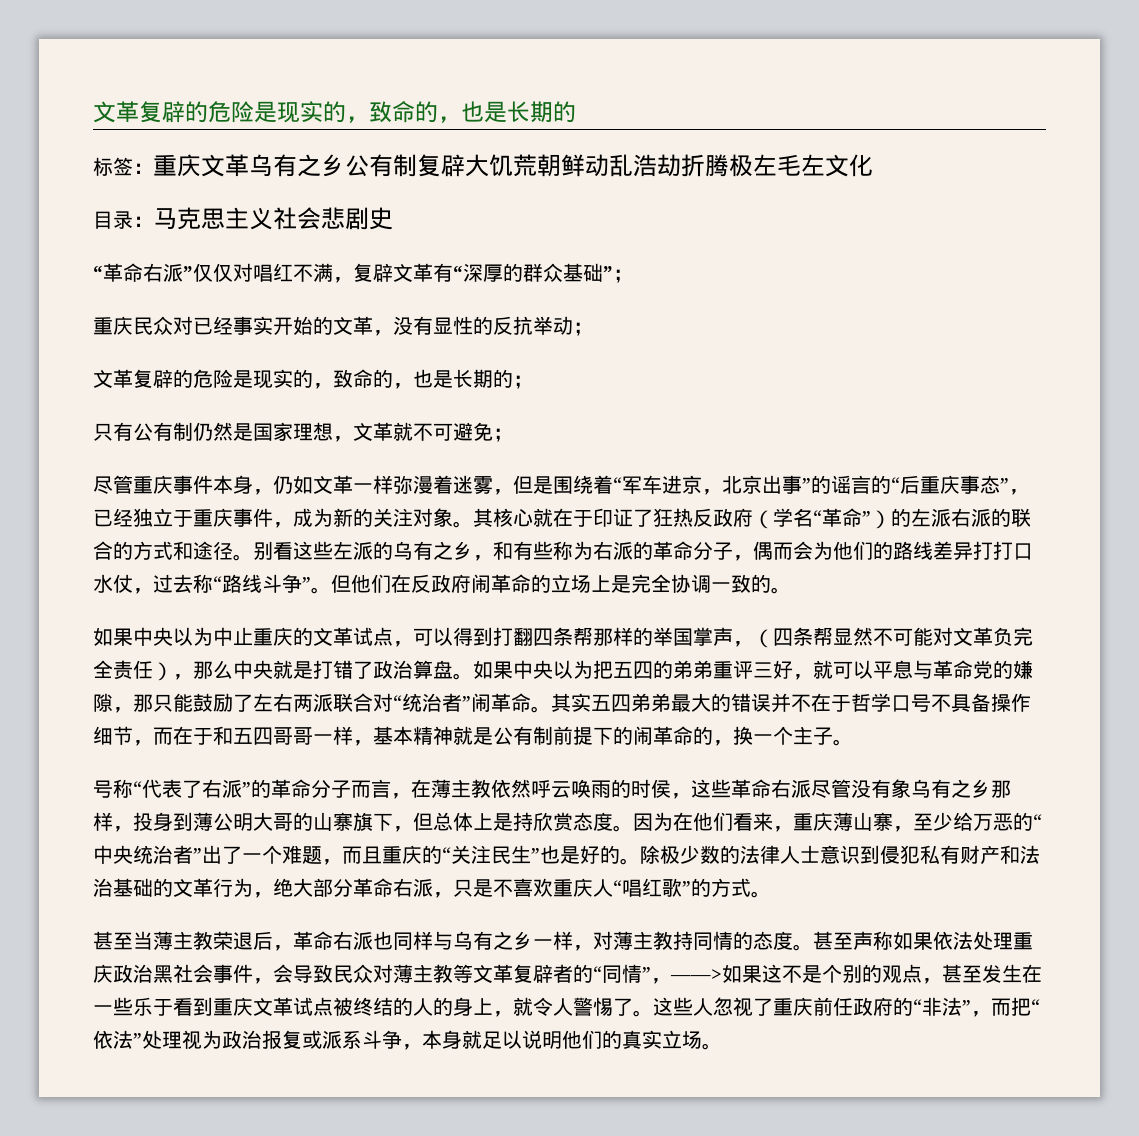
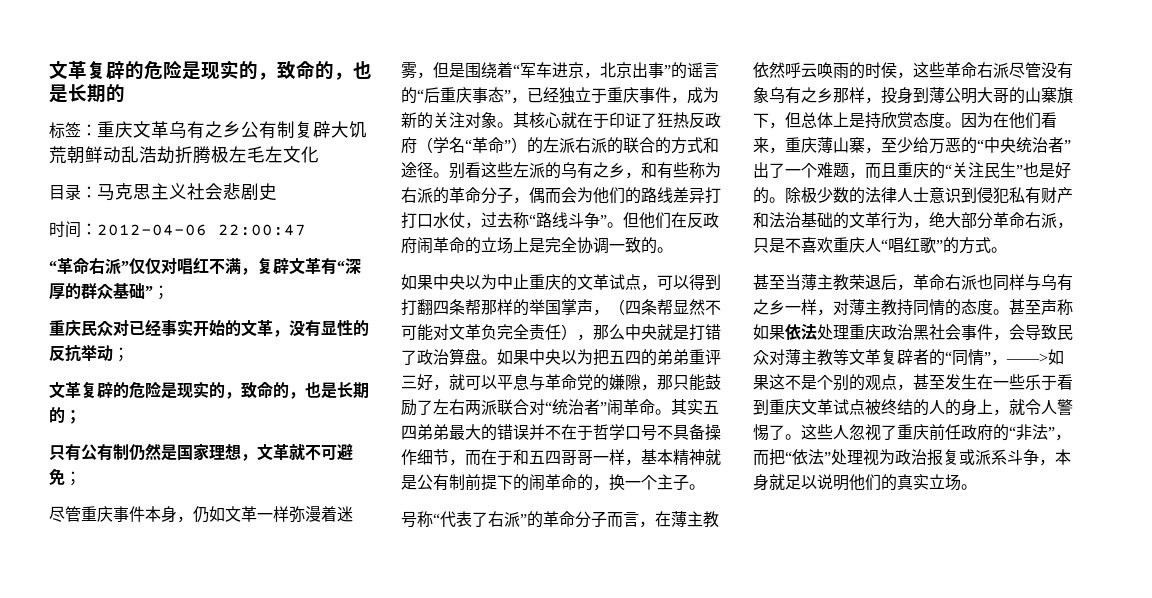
(393, 218) none -> [49,221,306,238] // 时间：2012-04-06 22:00:47

